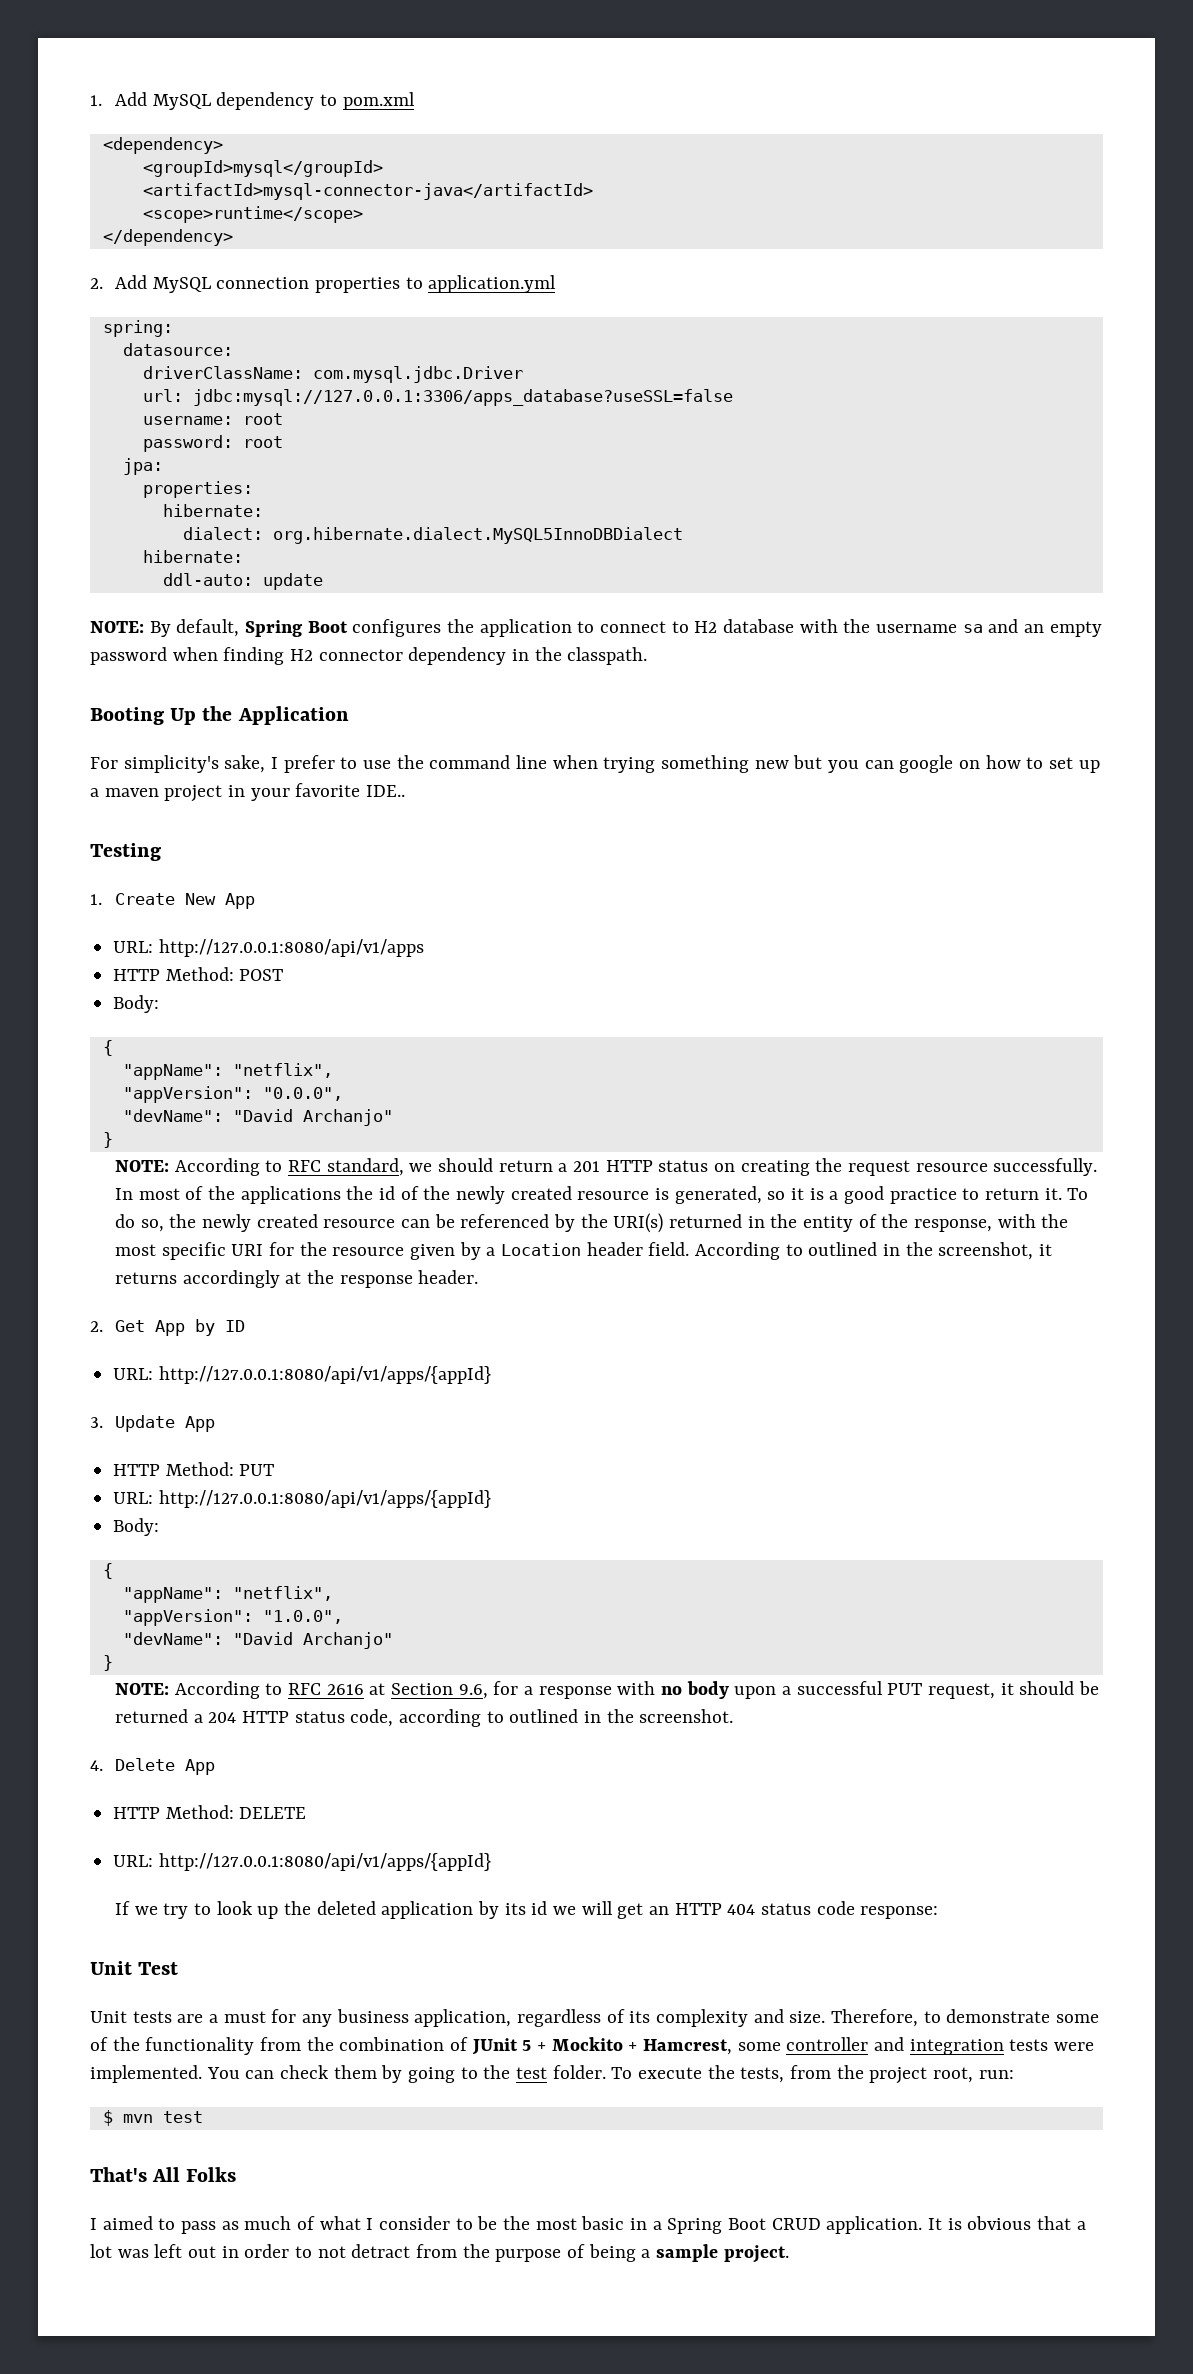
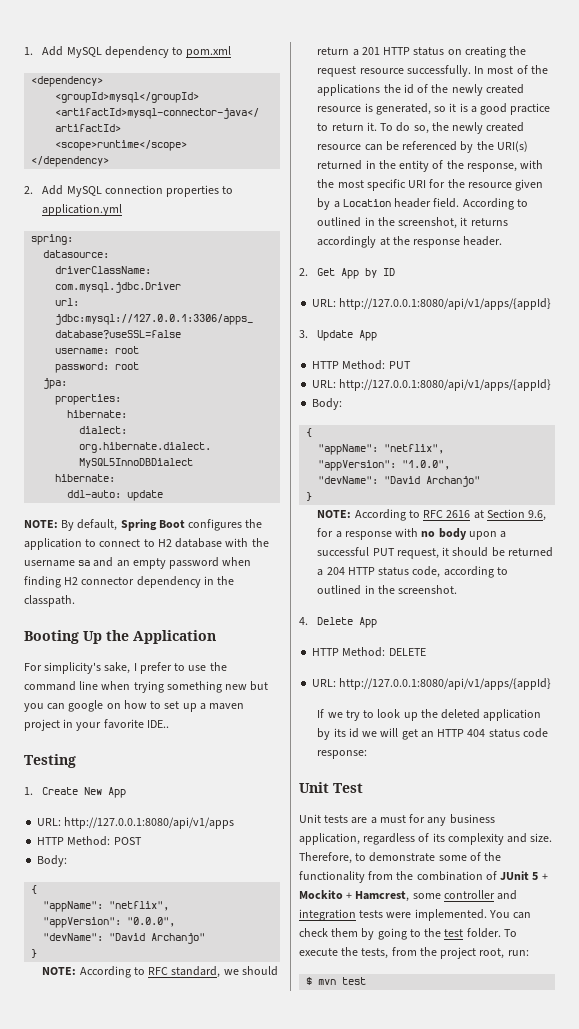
[90,2167,237,2182] [90,2216,1086,2234] [90,2244,789,2263] // That's All Folks // I aimed to pass as much of what I consider to be the most basic in a Spring Boot CRUD application. It is obvious that a lot was left out in order to not detract from the purpose of being a sample project. -> (367, 981) none

